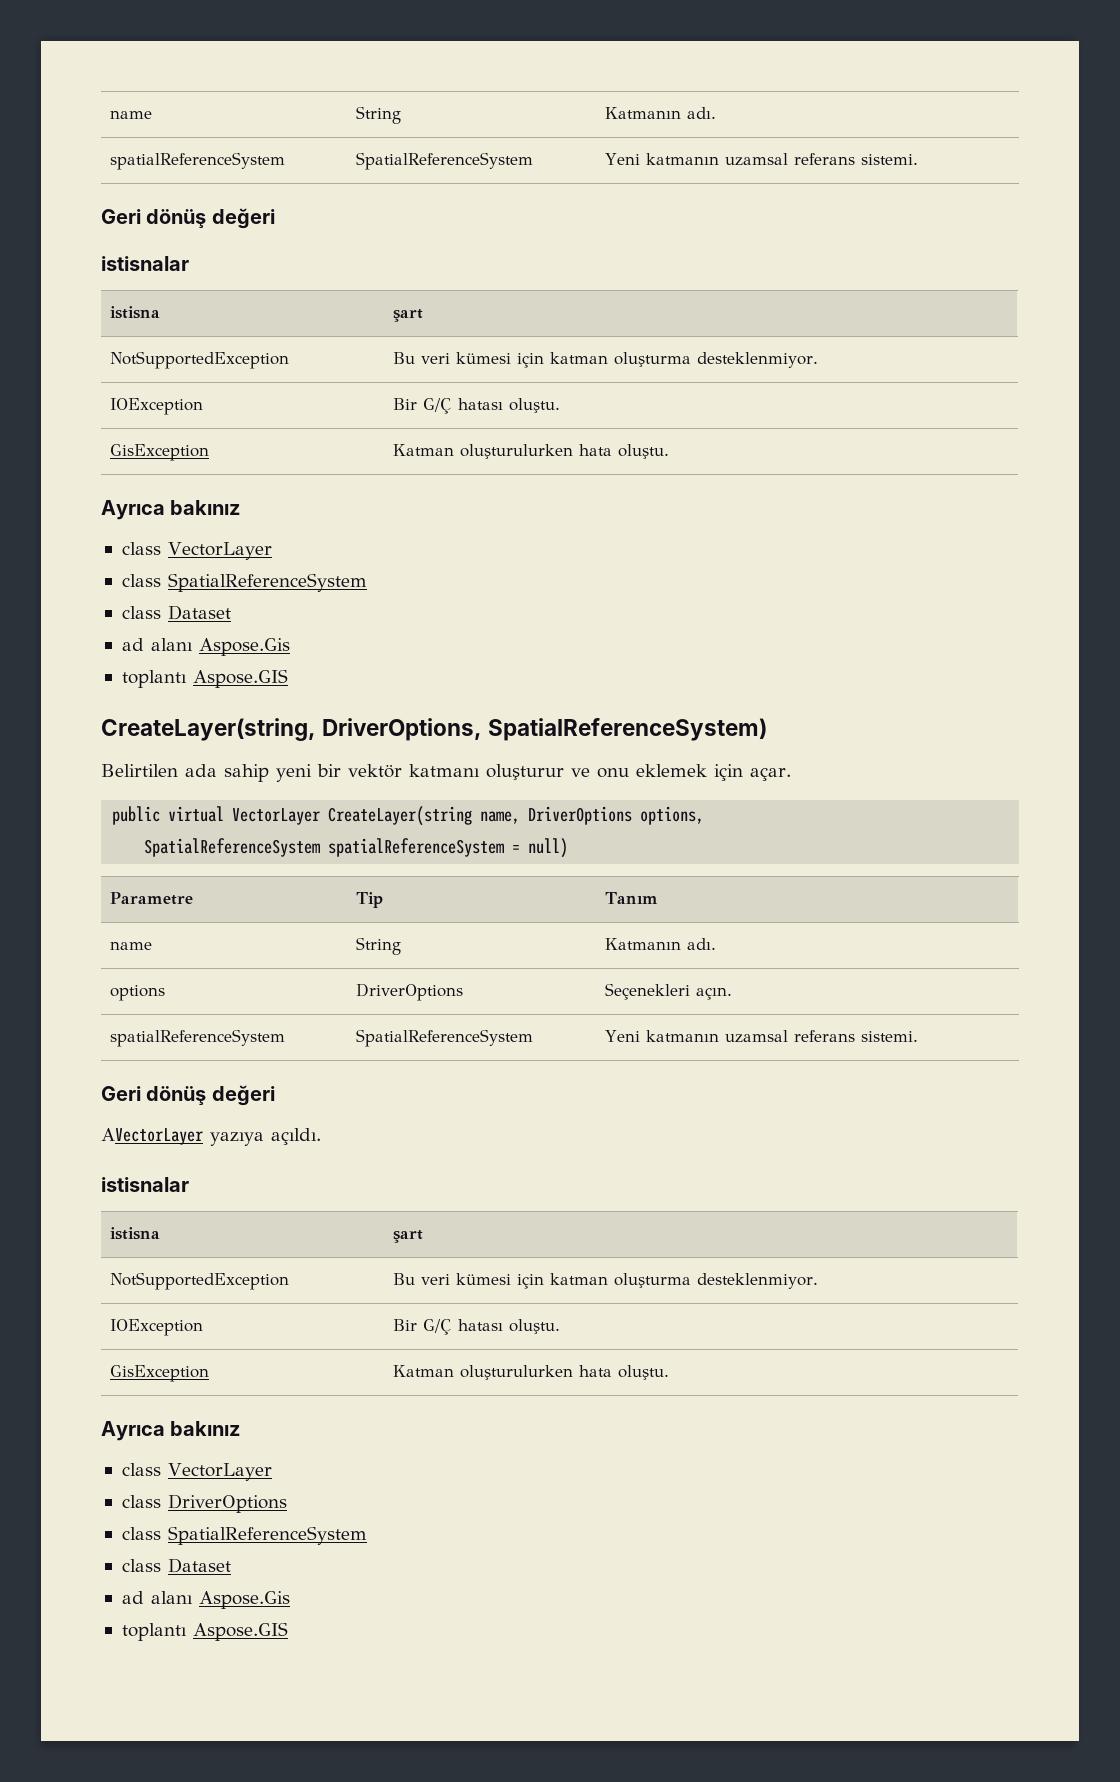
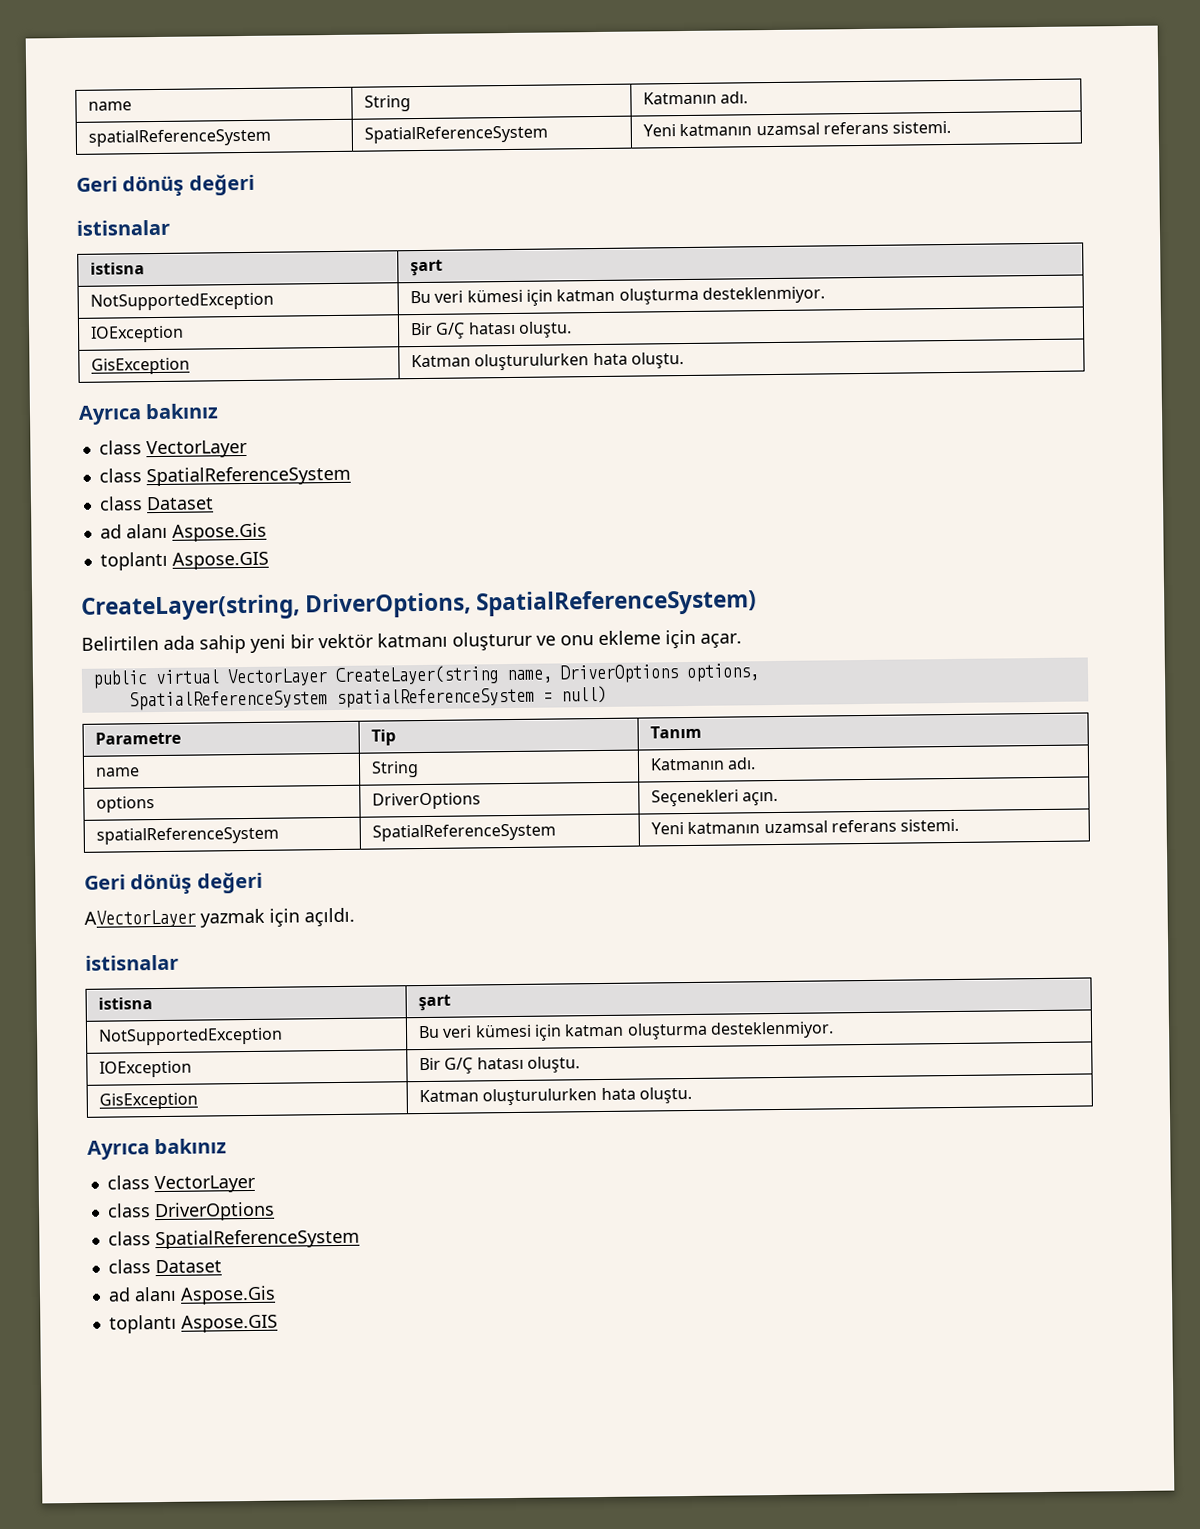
[636,764,707,777] eklemek -> [598,630,661,646] ekleme
[210,1132,264,1146] yazıya -> [200,908,300,928] yazmak için

